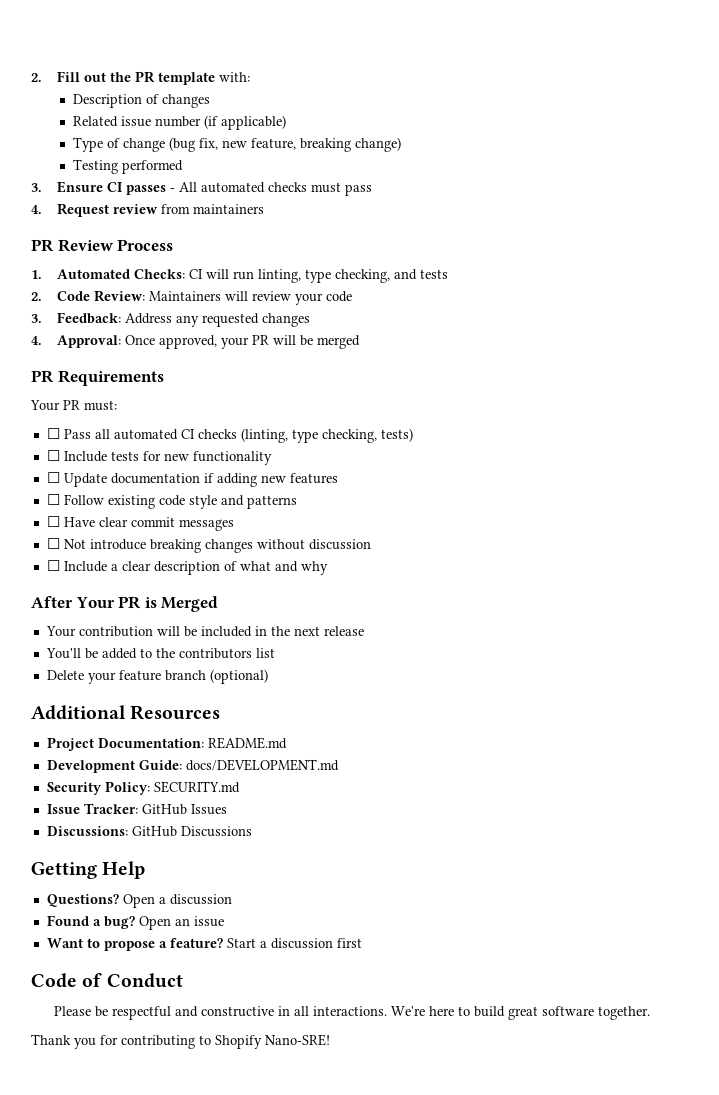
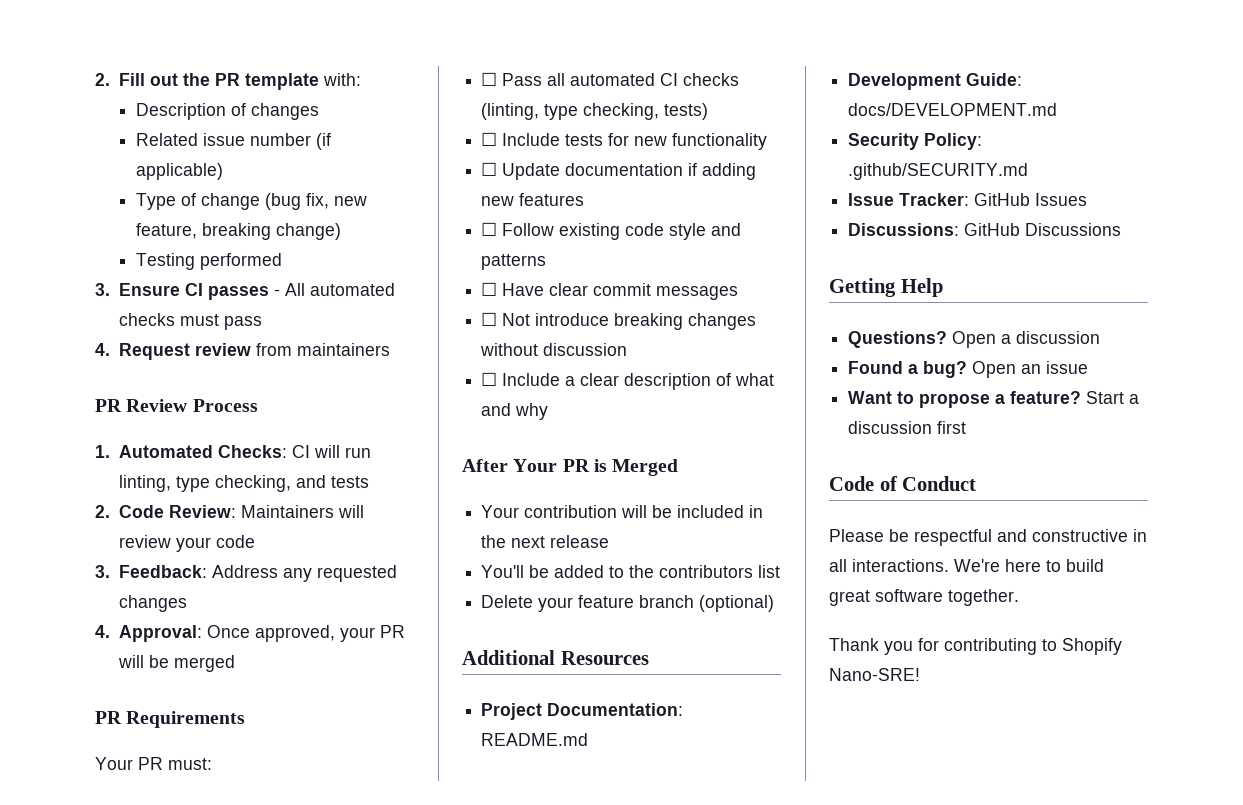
[153,781,240,793] SECURITY.md -> [848,163,1029,180] .github/SECURITY.md

